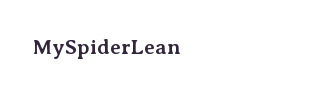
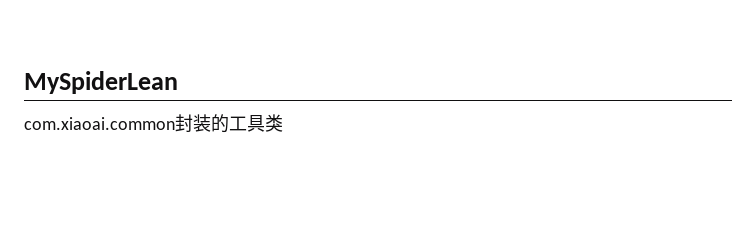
(181, 49) none -> [24,114,283,133] // com.xiaoai.common封装的工具类

